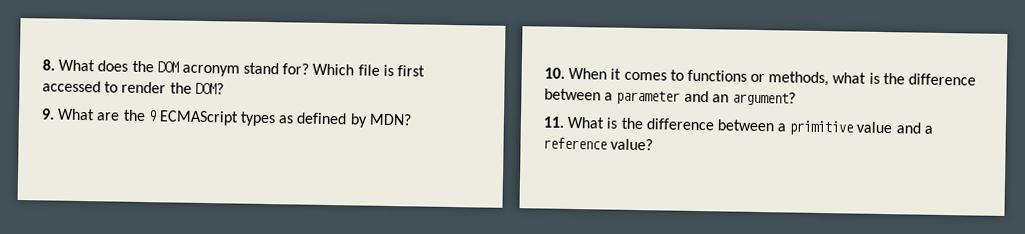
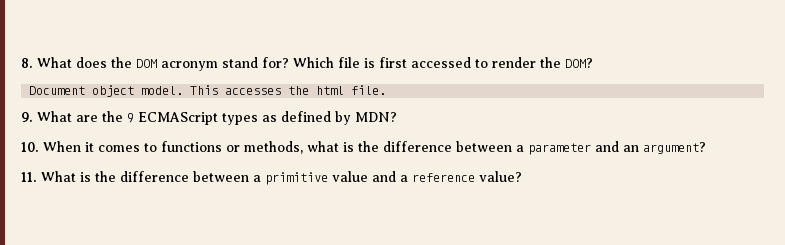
(224, 88) none -> [29,85,387,97] // Document object model. This accesses the html file.

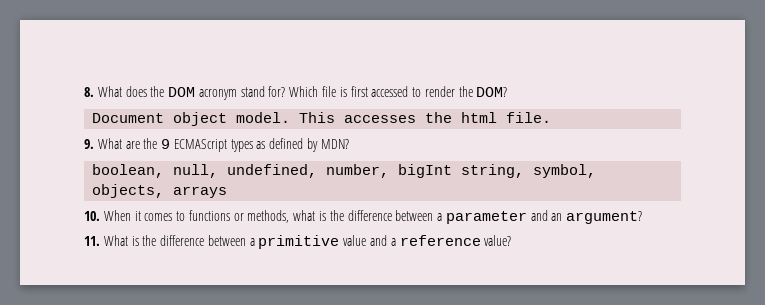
(397, 117) none -> [92,164,597,178] [92,184,228,198] // boolean, null, undefined, number, bigInt string, symbol, objects, arrays

